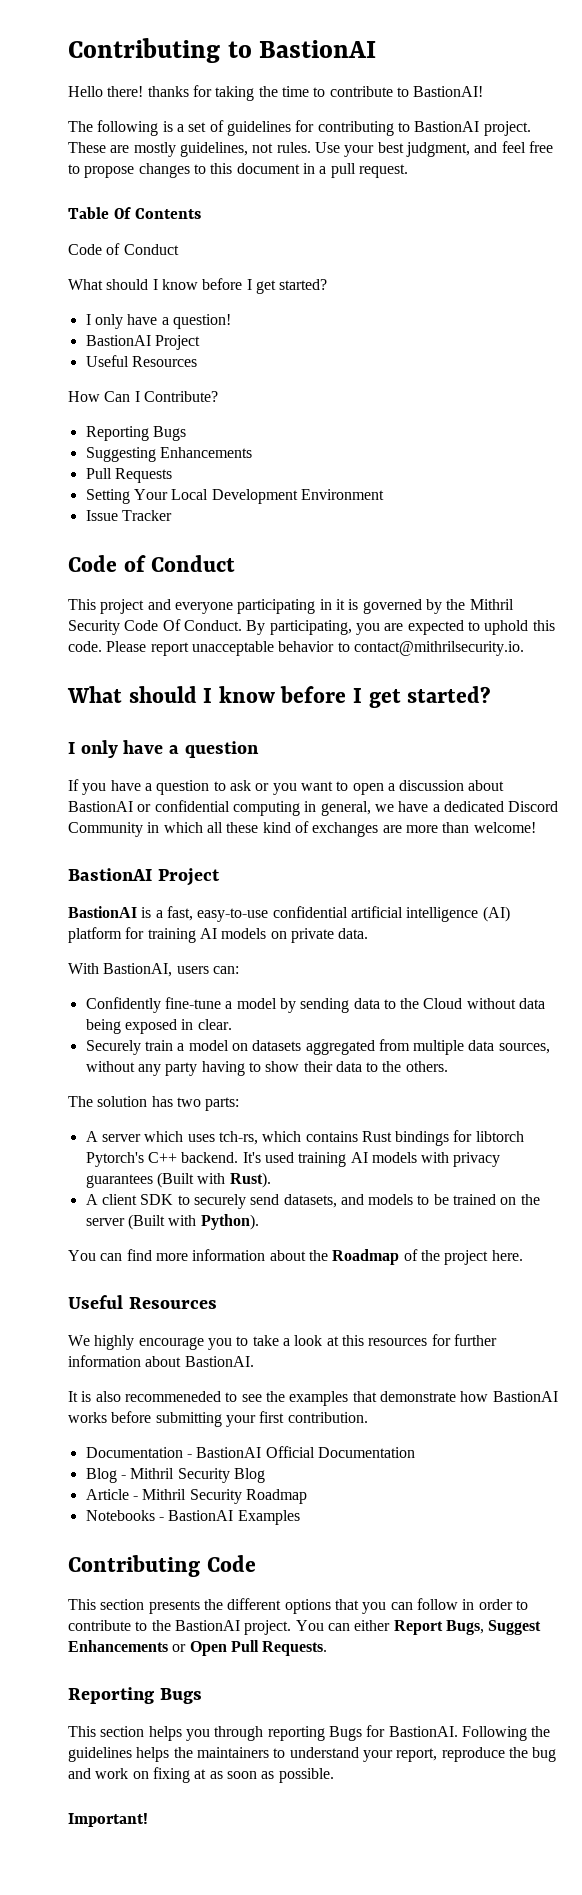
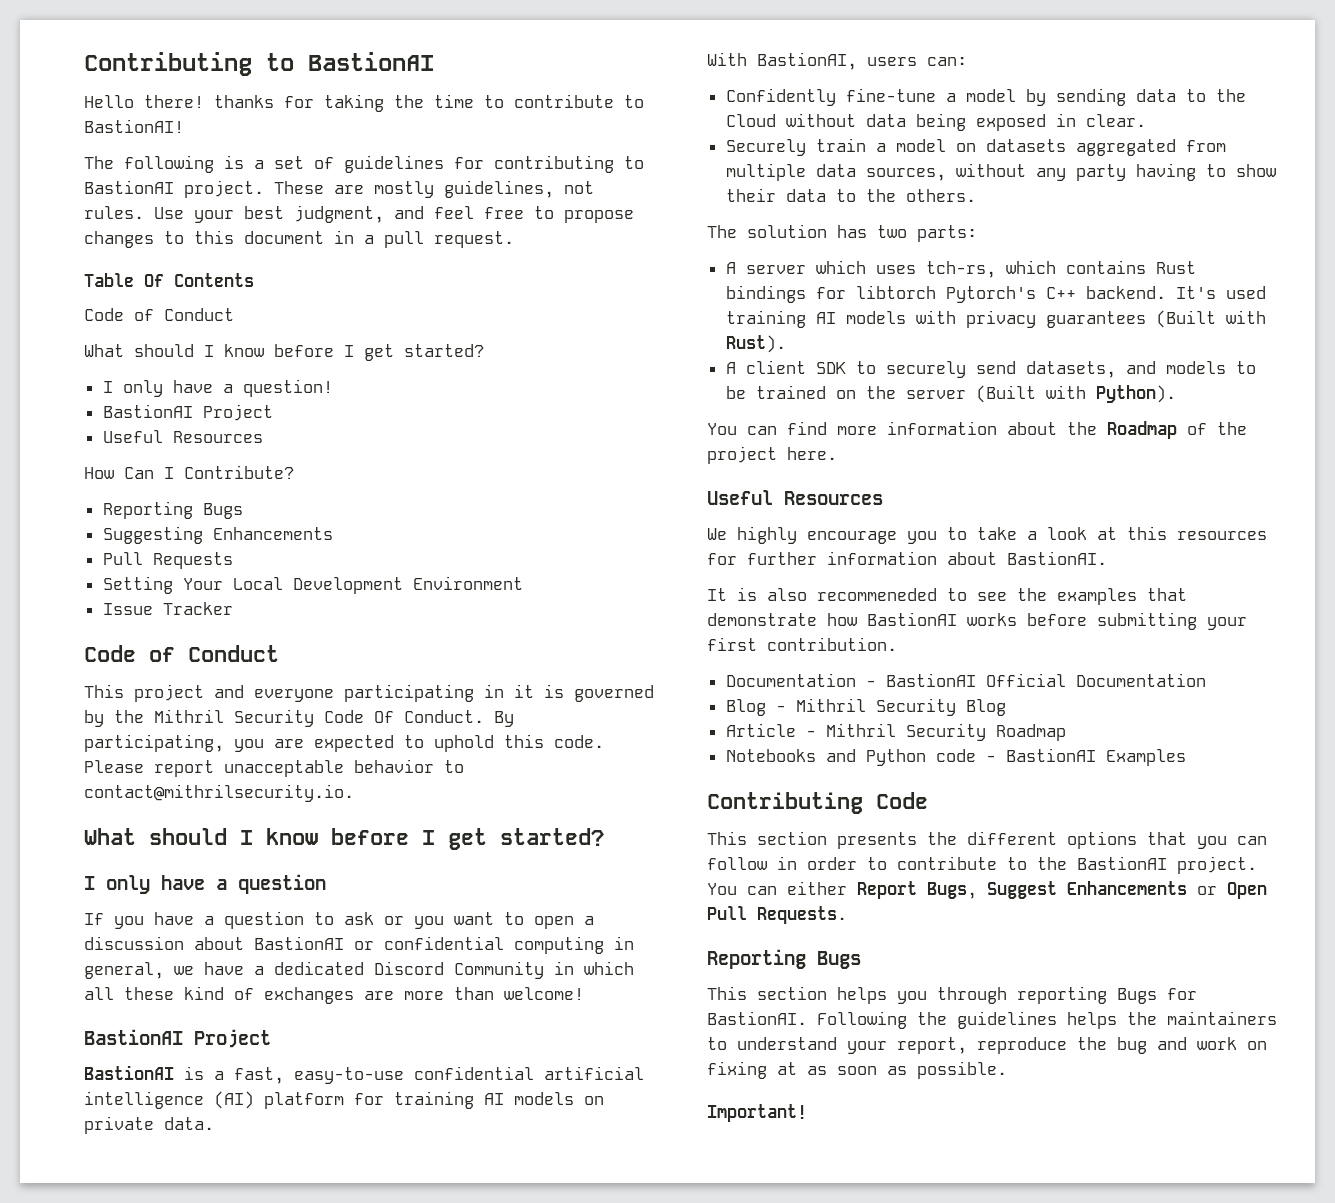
(155, 1515) none -> [825,749,976,766] and Python code

